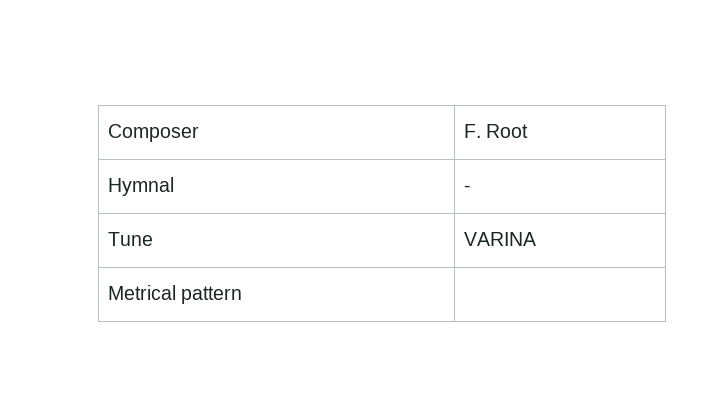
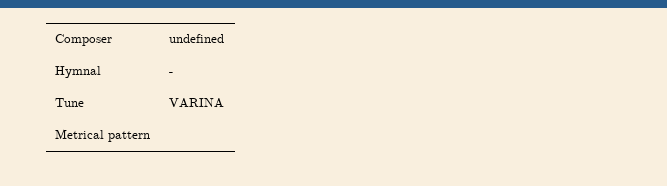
[463,124,528,138] F. Root -> [168,34,224,43] undefined

